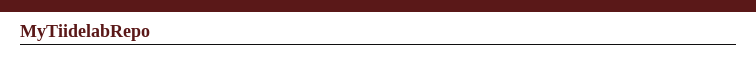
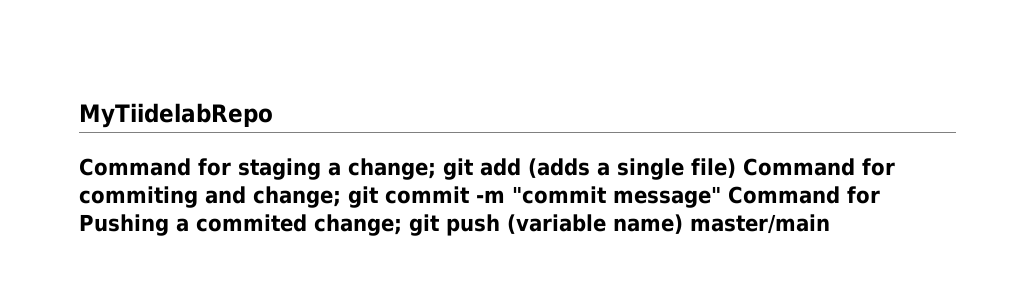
(150, 32) none -> [79,158,895,180] [79,186,880,208] [79,214,830,236] // Command for staging a change; git add (adds a single file) Command for commiting and change; git commit -m "commit message" Command for Pushing a commited change; git push (variable name) master/main

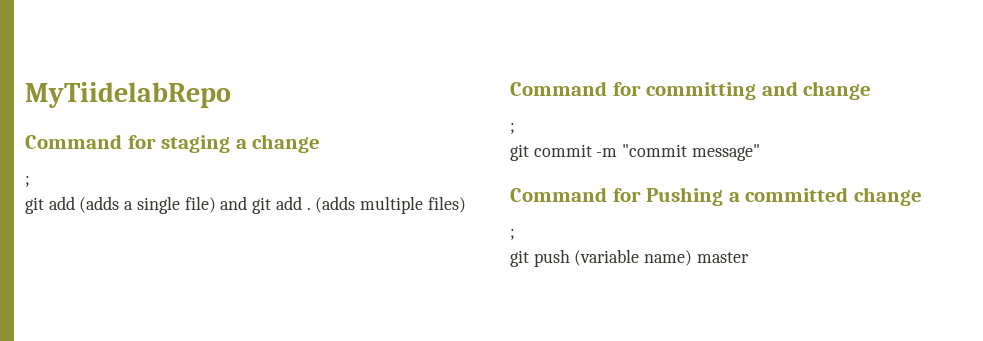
[348,158,436,180] change; -> [252,134,321,153] [25,175,30,187] change // ; //
[743,158,895,176] [79,186,341,208] Command for commiting and change; -> [220,196,466,214] [510,81,872,100] [510,122,515,134] and git add . (adds multiple files) // Command for committing and change // ; //
(721, 197) none -> (760, 152) //
[196,214,402,236] commited change; -> [745,187,922,206] [510,228,515,240] committed change // ; //
[690,214,830,234] master/main -> [696,252,749,263] master

